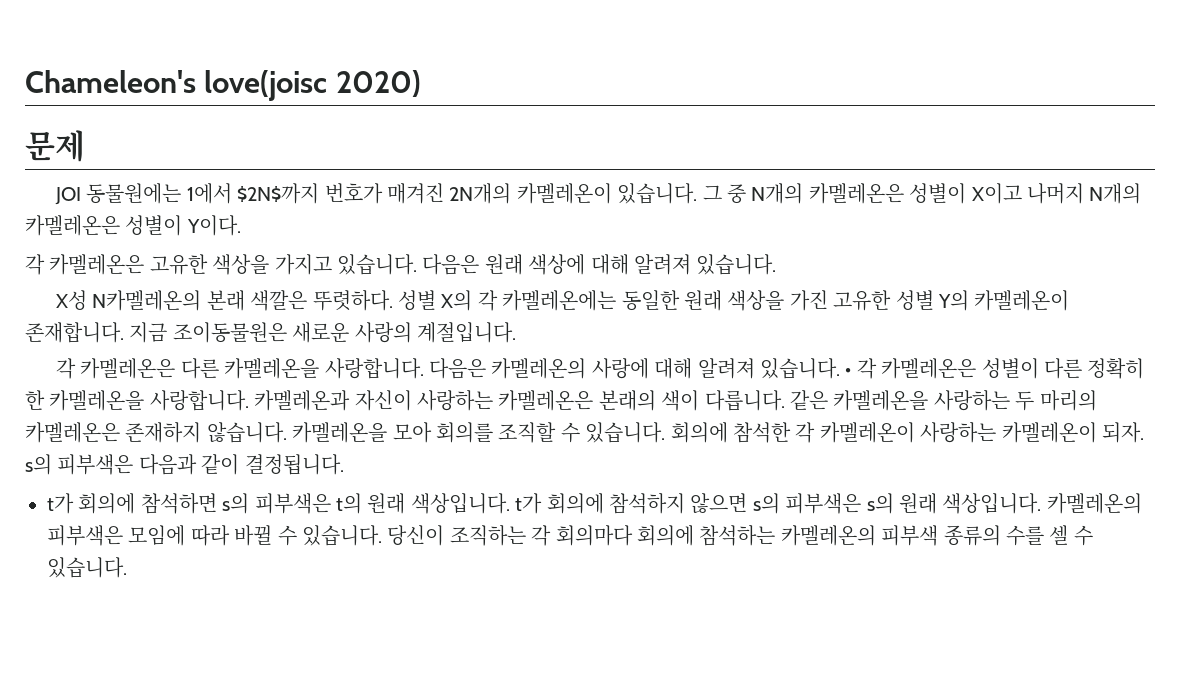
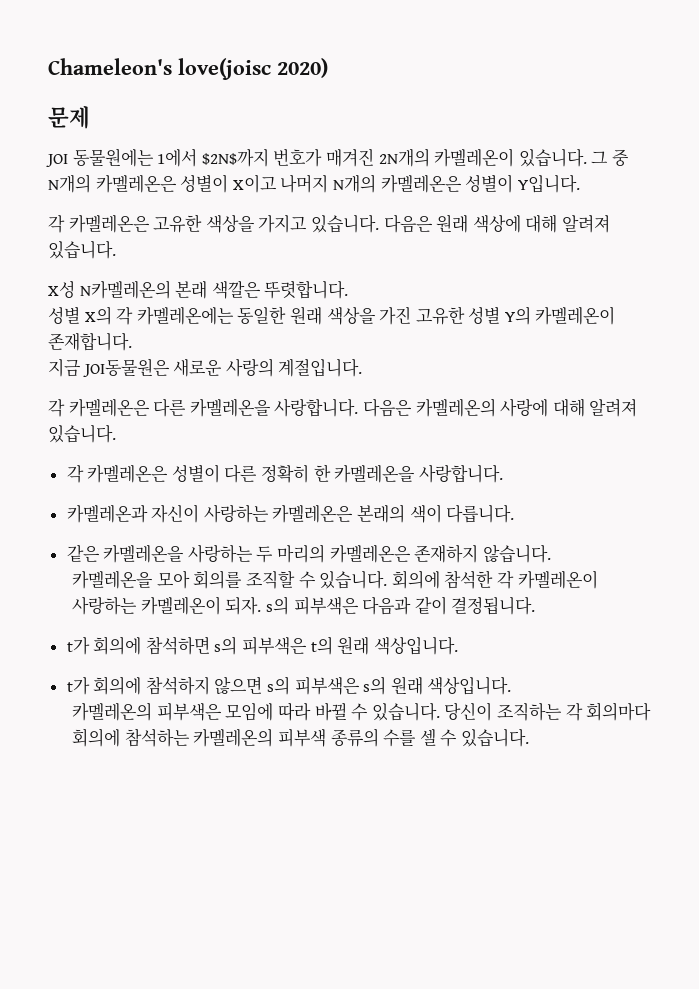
[186,215,241,236] Y이다. -> [517,175,580,193] Y입니다.
[312,290,393,311] 뚜렷하다. -> [264,281,349,299] 뚜렷합니다. //
[129,322,287,343] 지금 조이동물원은 -> [48,358,170,377] // 지금 JOI동물원은
[845,368,852,376] • -> (116, 434) //
(249, 400) none -> (503, 473) //
(785, 400) none -> (515, 514) //
(287, 432) none -> (551, 553) //
(510, 503) none -> (458, 646) //
(1042, 503) none -> (512, 686) //

